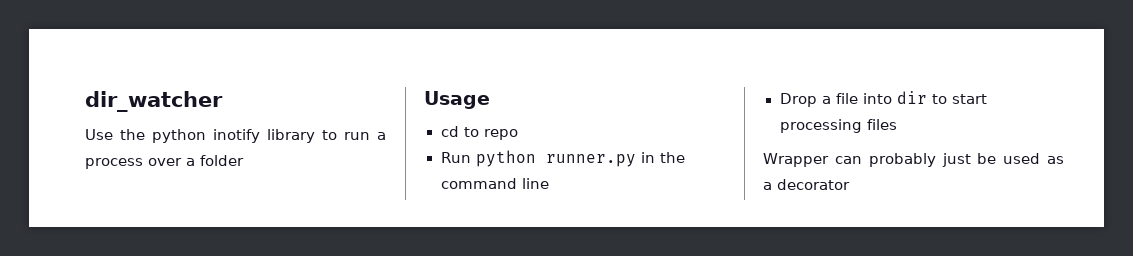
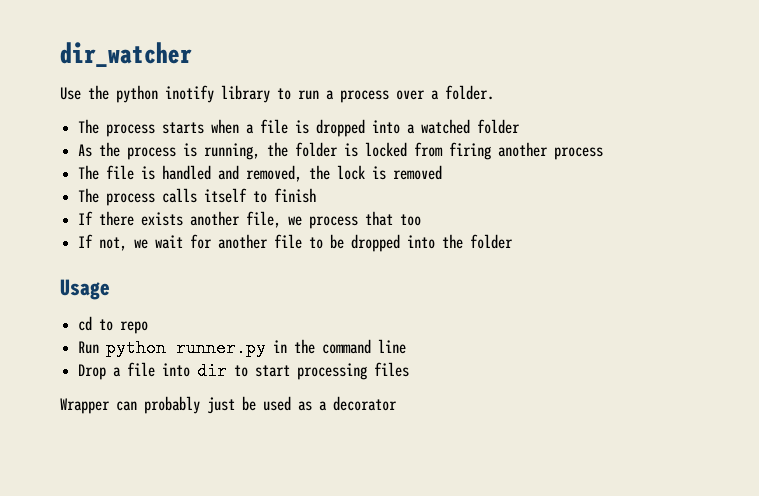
(195, 162) none -> [445,85,494,100] [78,119,521,137] [78,142,604,160] [78,165,443,182] [78,188,317,206] [78,211,422,229] [78,234,464,252] folder. // The process starts when a file is dropped into a watched folder // As the process is running, the folder is locked from firing another process // The file is handled and removed, the lock is removed // The process calls itself to finish // If there exists another file, we process that too // If not, we wait for another file to be dropped into the

